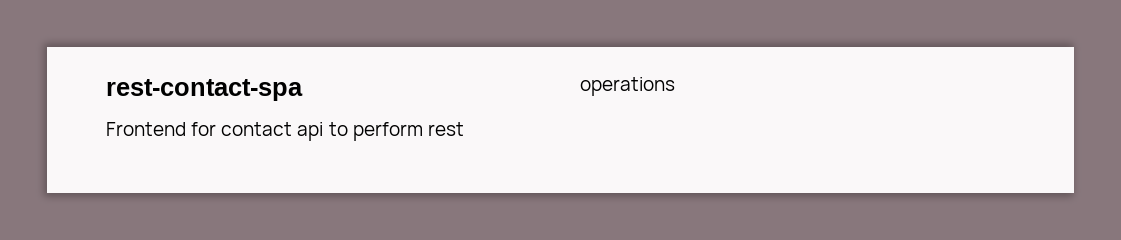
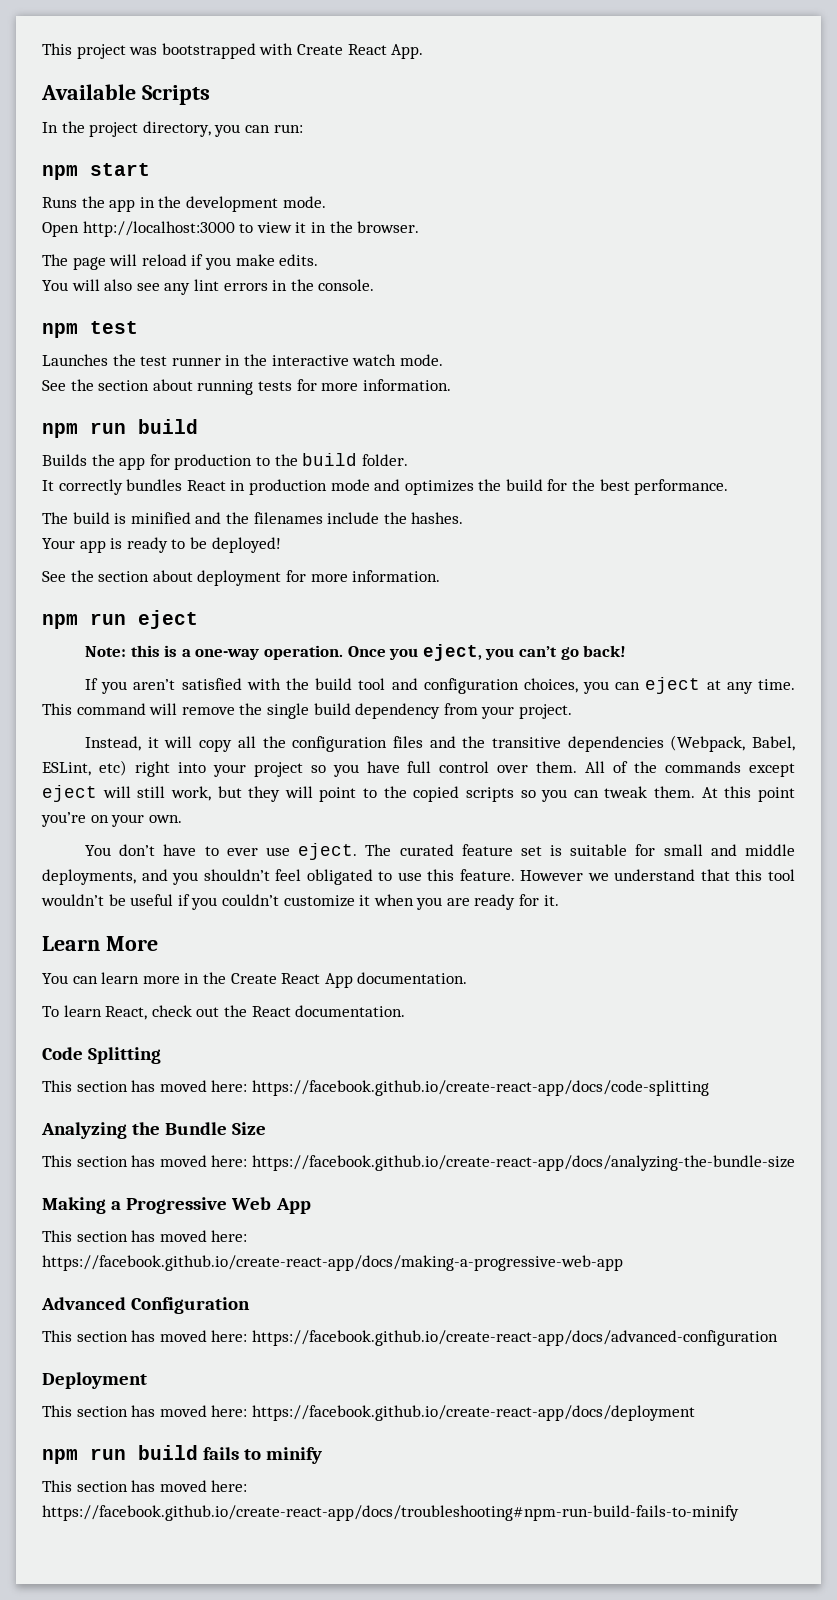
[106,79,303,101] [106,122,464,141] [580,77,675,96] rest-contact-spa // Frontend for contact api to perform rest operations -> [42,43,424,59] [41,84,210,105] [42,121,303,137] [42,163,150,180] [42,196,326,212] [42,221,420,237] [42,254,319,270] [42,279,375,295] [42,321,138,338] [42,354,443,366] [42,379,451,395] [42,419,198,438] [42,453,408,470] [42,479,729,495] [42,512,464,524] [42,537,281,553] [42,570,441,586] [42,610,198,629] [85,644,627,661] [85,677,796,694] [42,703,572,719] [85,735,795,752] [42,760,795,777] [42,785,796,802] [41,812,182,827] [85,843,796,860] [42,869,795,885] [41,894,559,910] [42,936,158,951] [42,972,468,988] [42,1005,406,1020] [42,1047,162,1064] [42,1080,709,1096] [41,1122,267,1139] [42,1155,795,1171] [42,1197,311,1214] [42,1230,248,1242] [42,1255,623,1271] [41,1297,251,1314] [42,1330,778,1346] [42,1372,147,1389] [42,1405,695,1421] [42,1445,323,1464] [42,1480,248,1492] [42,1505,739,1521] This project was bootstrapped with Create React App. // Available Scripts // In the project directory, you can run: // npm start // Runs the app in the development mode. // Open http://localhost:3000 to view it in the browser. // The page will reload if you make edits. // You will also see any lint errors in the console. // npm test // Launches the test runner in the interactive watch mode. // See the section about running tests for more information. // npm run build // Builds the app for production to the build folder. // It correctly bundles React in production mode and optimizes the build for the best performance. // The build is minified and the filenames include the hashes. // Your app is ready to be deployed! // See the section about deployment for more information. // npm run eject // Note: this is a one-way operation. Once you eject, you can’t go back! // If you aren’t satisfied with the build tool and configuration choices, you can eject at any time. This command will remove the single build dependency from your project. // Instead, it will copy all the configuration files and the transitive dependencies (Webpack, Babel, ESLint, etc) right into your project so you have full control over them. All of the commands except eject will still work, but they will point to the copied scripts so you can tweak them. At this point you’re on your own. // You don’t have to ever use eject. The curated feature set is suitable for small and middle deployments, and you shouldn’t feel obligated to use this feature. However we understand that this tool wouldn’t be useful if you couldn’t customize it when you are ready for it. // Learn More // You can learn more in the Create React App documentation. // To learn React, check out the React documentation. // Code Splitting // This section has moved here: https://facebook.github.io/create-react-app/docs/code-splitting // Analyzing the Bundle Size // This section has moved here: https://facebook.github.io/create-react-app/docs/analyzing-the-bundle-size // Making a Progressive Web App // This section has moved here: https://facebook.github.io/create-react-app/docs/making-a-progressive-web-app // Advanced Configuration // This section has moved here: https://facebook.github.io/create-react-app/docs/advanced-configuration // Deployment // This section has moved here: https://facebook.github.io/create-react-app/docs/deployment // npm run build fails to minify // This section has moved here: https://facebook.github.io/create-react-app/docs/troubleshooting#npm-run-build-fails-to-minify

